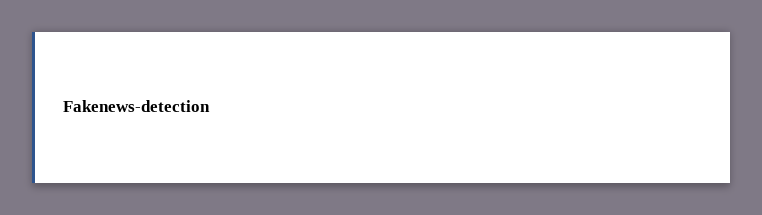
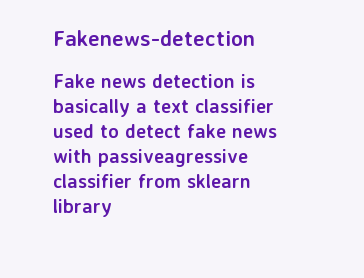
(210, 106) none -> [53,74,255,88] [53,99,274,117] [53,124,277,138] [53,149,248,167] [53,174,251,188] [53,199,112,217] // Fake news detection is basically a text classifier used to detect fake news with passiveagressive classifier from sklearn library

